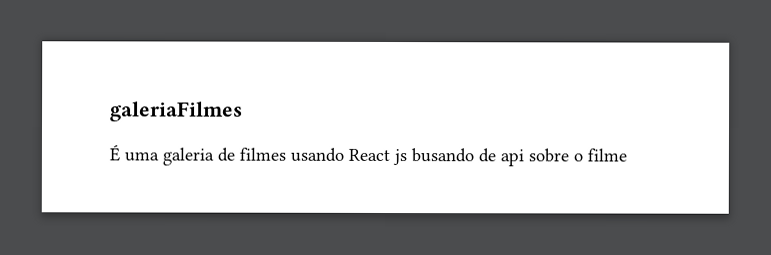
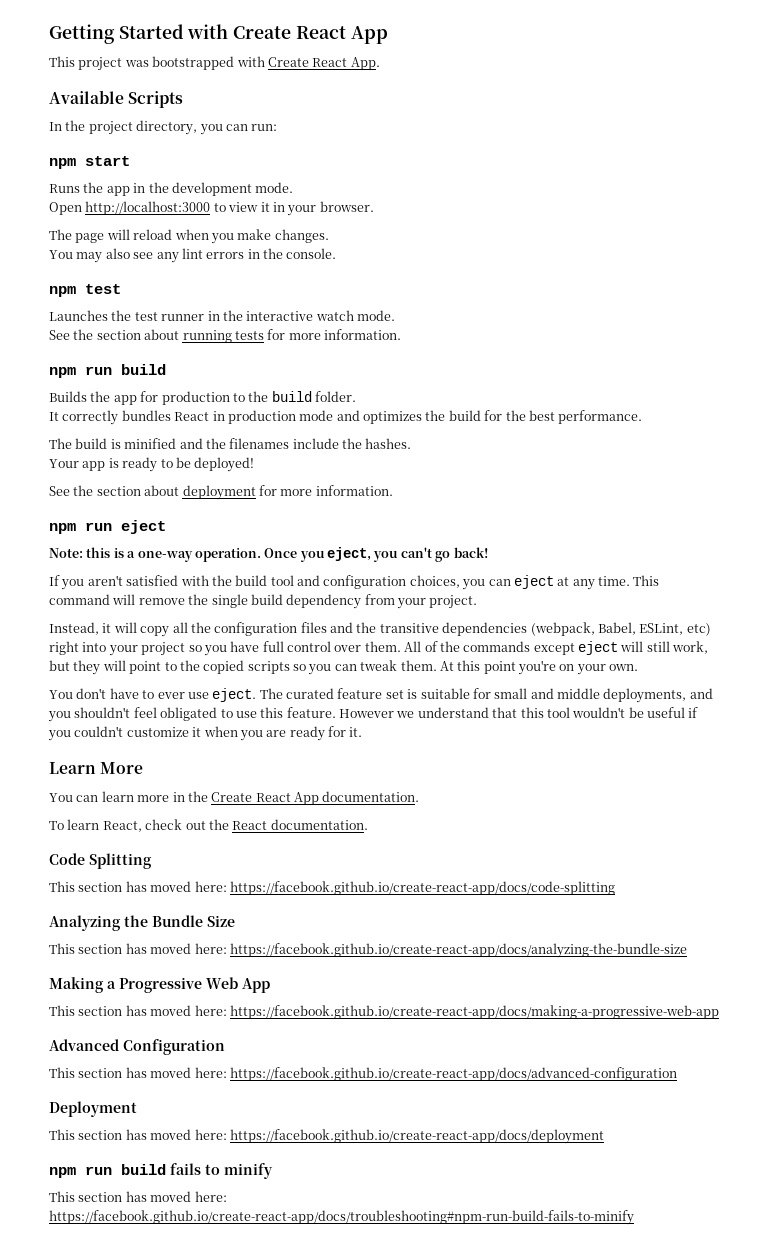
[110,101,243,122] [109,144,627,167] galeriaFilmes // É uma galeria de filmes usando React js busando de api sobre o filme -> [49,24,388,44] [49,56,380,71] [49,90,184,108] [49,120,278,135] [49,156,130,169] [49,182,294,196] [49,201,374,216] [49,229,329,244] [49,248,337,263] [49,284,121,297] [49,310,395,321] [49,329,401,343] [49,364,166,378] [49,391,356,405] [49,410,643,425] [49,438,412,449] [49,457,255,472] [49,485,393,500] [49,520,166,534] [49,547,488,562] [49,575,660,590] [49,594,478,609] [49,622,711,637] [49,641,709,656] [49,660,639,675] [49,688,713,703] [48,707,699,722] [48,726,363,741] [49,762,144,774] [49,791,420,805] [49,819,368,832] [49,853,152,869] [49,881,615,895] [49,915,235,931] [49,943,687,958] [49,977,270,993] [49,1005,719,1019] [49,1039,225,1055] [49,1067,677,1081] [49,1101,137,1117] [49,1129,604,1144] [49,1163,273,1179] [49,1191,227,1202] [49,1210,634,1225] Getting Started with Create React App // This project was bootstrapped with Create React App. // Available Scripts // In the project directory, you can run: // npm start // Runs the app in the development mode. // Open http://localhost:3000 to view it in your browser. // The page will reload when you make changes. // You may also see any lint errors in the console. // npm test // Launches the test runner in the interactive watch mode. // See the section about running tests for more information. // npm run build // Builds the app for production to the build folder. // It correctly bundles React in production mode and optimizes the build for the best performance. // The build is minified and the filenames include the hashes. // Your app is ready to be deployed! // See the section about deployment for more information. // npm run eject // Note: this is a one-way operation. Once you eject, you can't go back! // If you aren't satisfied with the build tool and configuration choices, you can eject at any time. This command will remove the single build dependency from your project. // Instead, it will copy all the configuration files and the transitive dependencies (webpack, Babel, ESLint, etc) right into your project so you have full control over them. All of the commands except eject will still work, but they will point to the copied scripts so you can tweak them. At this point you're on your own. // You don't have to ever use eject. The curated feature set is suitable for small and middle deployments, and you shouldn't feel obligated to use this feature. However we understand that this tool wouldn't be useful if you couldn't customize it when you are ready for it. // Learn More // You can learn more in the Create React App documentation. // To learn React, check out the React documentation. // Code Splitting // This section has moved here: https://facebook.github.io/create-react-app/docs/code-splitting // Analyzing the Bundle Size // This section has moved here: https://facebook.github.io/create-react-app/docs/analyzing-the-bundle-size // Making a Progressive Web App // This section has moved here: https://facebook.github.io/create-react-app/docs/making-a-progressive-web-app // Advanced Configuration // This section has moved here: https://facebook.github.io/create-react-app/docs/advanced-configuration // Deployment // This section has moved here: https://facebook.github.io/create-react-app/docs/deployment // npm run build fails to minify // This section has moved here: https://facebook.github.io/create-react-app/docs/troubleshooting#npm-run-build-fails-to-minify

